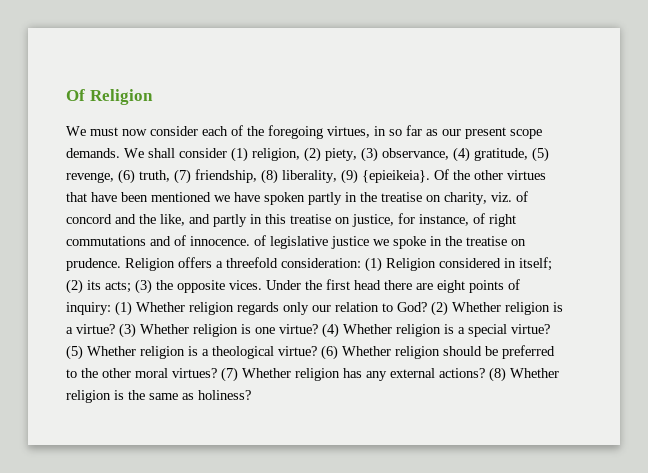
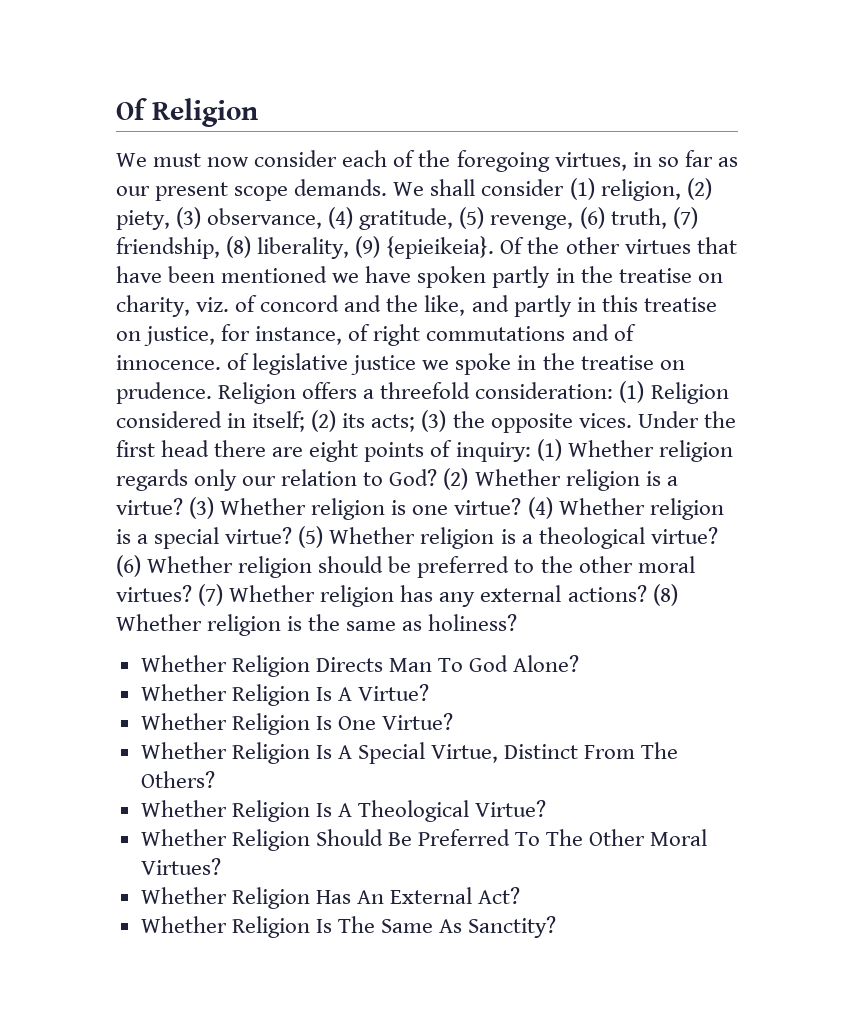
(251, 395) none -> [140,655,580,677] [140,684,430,706] [140,713,454,735] [140,742,679,764] [140,771,215,788] [140,800,547,822] [140,829,708,851] [140,858,221,875] [140,887,521,909] [140,916,557,938] // Whether Religion Directs Man To God Alone? // Whether Religion Is A Virtue? // Whether Religion Is One Virtue? // Whether Religion Is A Special Virtue, Distinct From The Others? // Whether Religion Is A Theological Virtue? // Whether Religion Should Be Preferred To The Other Moral Virtues? // Whether Religion Has An External Act? // Whether Religion Is The Same As Sanctity?

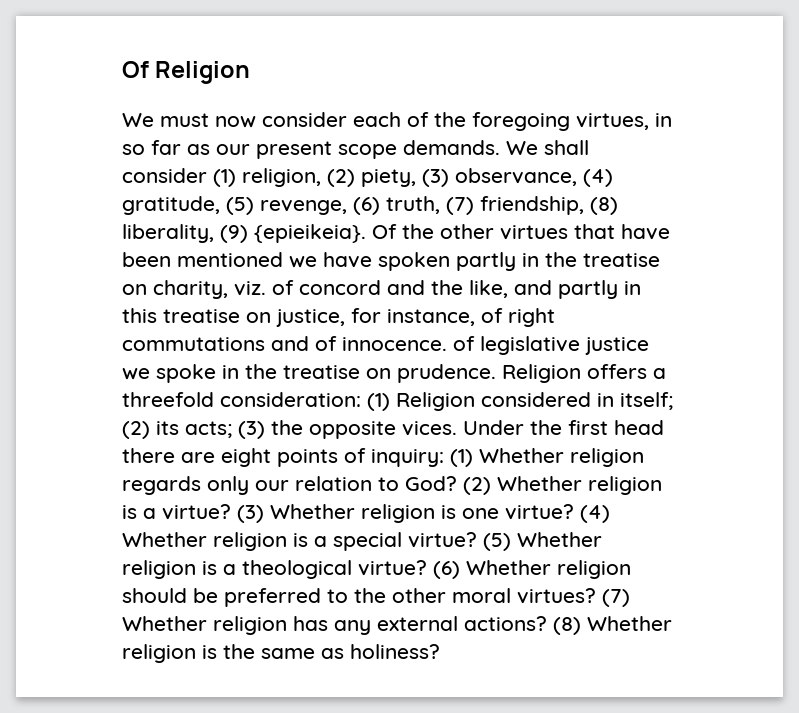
[140,655,580,677] [140,684,430,706] [140,713,454,735] [140,742,679,764] [140,771,215,788] [140,800,547,822] [140,829,708,851] [140,858,221,875] [140,887,521,909] [140,916,557,938] // Whether Religion Directs Man To God Alone? // Whether Religion Is A Virtue? // Whether Religion Is One Virtue? // Whether Religion Is A Special Virtue, Distinct From The Others? // Whether Religion Is A Theological Virtue? // Whether Religion Should Be Preferred To The Other Moral Virtues? // Whether Religion Has An External Act? // Whether Religion Is The Same As Sanctity? -> (440, 651) none

